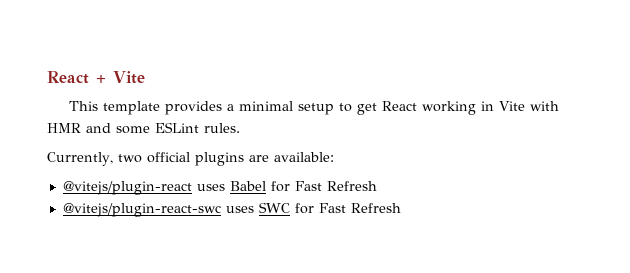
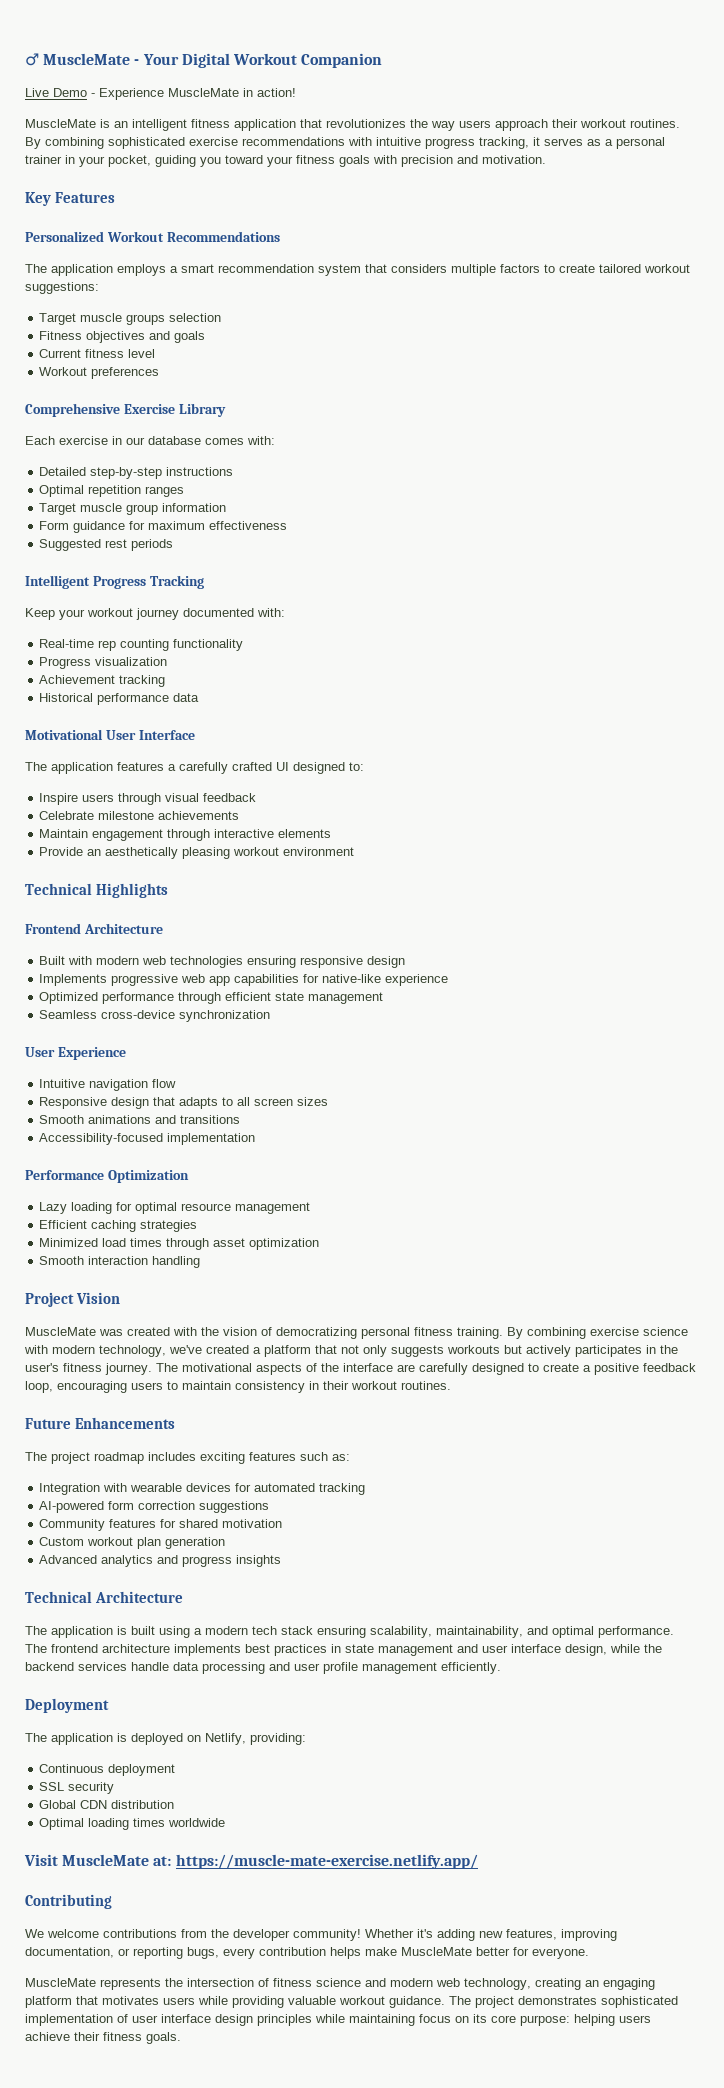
[47,71,145,84] [68,101,559,115] [47,122,240,134] [47,152,334,166] [62,181,377,195] [62,202,401,217] React + Vite // This template provides a minimal setup to get React working in Vite with HMR and some ESLint rules. // Currently, two official plugins are available: // @vitejs/plugin-react uses Babel for Fast Refresh // @vitejs/plugin-react-swc uses SWC for Fast Refresh -> [25,53,383,68] [25,88,296,100] [25,119,680,131] [25,137,665,149] [25,155,546,167] [25,192,115,206] [25,231,280,242] [25,264,690,276] [25,282,99,294] [39,313,222,325] [39,331,206,343] [39,349,156,358] [39,367,160,379] [25,403,226,417] [25,436,275,445] [39,467,234,479] [39,485,185,497] [39,503,227,515] [39,521,288,533] [39,539,174,551] [25,575,204,589] [25,608,285,620] [39,639,244,651] [39,657,168,669] [39,675,166,687] [39,693,200,705] [25,729,195,740] [25,762,364,774] [39,793,257,805] [39,811,240,820] [39,829,332,841] [39,847,355,859] [25,883,168,898] [25,923,163,934] [39,956,406,968] [39,974,449,986] [39,992,384,1004] [39,1010,271,1022] [25,1047,126,1060] [39,1079,177,1091] [39,1097,329,1109] [39,1115,241,1124] [39,1133,256,1145] [25,1170,189,1183] [39,1202,311,1214] [39,1220,198,1232] [39,1238,320,1250] [39,1256,201,1268] [25,1292,120,1307] [25,1327,688,1339] [24,1345,678,1357] [25,1363,696,1375] [25,1381,451,1393] [25,1417,175,1429] [25,1452,350,1464] [39,1483,366,1495] [39,1501,270,1513] [39,1519,283,1531] [39,1537,226,1549] [39,1555,282,1567] [25,1591,183,1603] [25,1626,674,1638] [25,1644,662,1656] [25,1662,501,1674] [25,1698,109,1713] [25,1733,306,1745] [39,1764,176,1776] [39,1782,115,1794] [39,1800,175,1809] [39,1818,226,1830] [24,1854,478,1869] [25,1894,112,1909] [25,1929,617,1941] [25,1947,589,1959] [25,1978,655,1990] [25,1996,678,2008] [25,2014,651,2026] [25,2032,181,2044] ♂ MuscleMate - Your Digital Workout Companion // Live Demo - Experience MuscleMate in action! // MuscleMate is an intelligent fitness application that revolutionizes the way users approach their workout routines. By combining sophisticated exercise recommendations with intuitive progress tracking, it serves as a personal trainer in your pocket, guiding you toward your fitness goals with precision and motivation. // Key Features // Personalized Workout Recommendations // The application employs a smart recommendation system that considers multiple factors to create tailored workout suggestions: // Target muscle groups selection // Fitness objectives and goals // Current fitness level // Workout preferences // Comprehensive Exercise Library // Each exercise in our database comes with: // Detailed step-by-step instructions // Optimal repetition ranges // Target muscle group information // Form guidance for maximum effectiveness // Suggested rest periods // Intelligent Progress Tracking // Keep your workout journey documented with: // Real-time rep counting functionality // Progress visualization // Achievement tracking // Historical performance data // Motivational User Interface // The application features a carefully crafted UI designed to: // Inspire users through visual feedback // Celebrate milestone achievements // Maintain engagement through interactive elements // Provide an aesthetically pleasing workout environment // Technical Highlights // Frontend Architecture // Built with modern web technologies ensuring responsive design // Implements progressive web app capabilities for native-like experience // Optimized performance through efficient state management // Seamless cross-device synchronization // User Experience // Intuitive navigation flow // Responsive design that adapts to all screen sizes // Smooth animations and transitions // Accessibility-focused implementation // Performance Optimization // Lazy loading for optimal resource management // Efficient caching strategies // Minimized load times through asset optimization // Smooth interaction handling // Project Vision // MuscleMate was created with the vision of democratizing personal fitness training. By combining exercise science with modern technology, we've created a platform that not only suggests workouts but actively participates in the user's fitness journey. The motivational aspects of the interface are carefully designed to create a positive feedback loop, encouraging users to maintain consistency in their workout routines. // Future Enhancements // The project roadmap includes exciting features such as: // Integration with wearable devices for automated tracking // AI-powered form correction suggestions // Community features for shared motivation // Custom workout plan generation // Advanced analytics and progress insights // Technical Architecture // The application is built using a modern tech stack ensuring scalability, maintainability, and optimal performance. The frontend architecture implements best practices in state management and user interface design, while the backend services handle data processing and user profile management efficiently. // Deployment // The application is deployed on Netlify, providing: // Continuous deployment // SSL security // Global CDN distribution // Optimal loading times worldwide // Visit MuscleMate at: https://muscle-mate-exercise.netlify.app/ // Contributing // We welcome contributions from the developer community! Whether it's adding new features, improving documentation, or reporting bugs, every contribution helps make MuscleMate better for everyone. // MuscleMate represents the intersection of fitness science and modern web technology, creating an engaging platform that motivates users while providing valuable workout guidance. The project demonstrates sophisticated implementation of user interface design principles while maintaining focus on its core purpose: helping users achieve their fitness goals.

